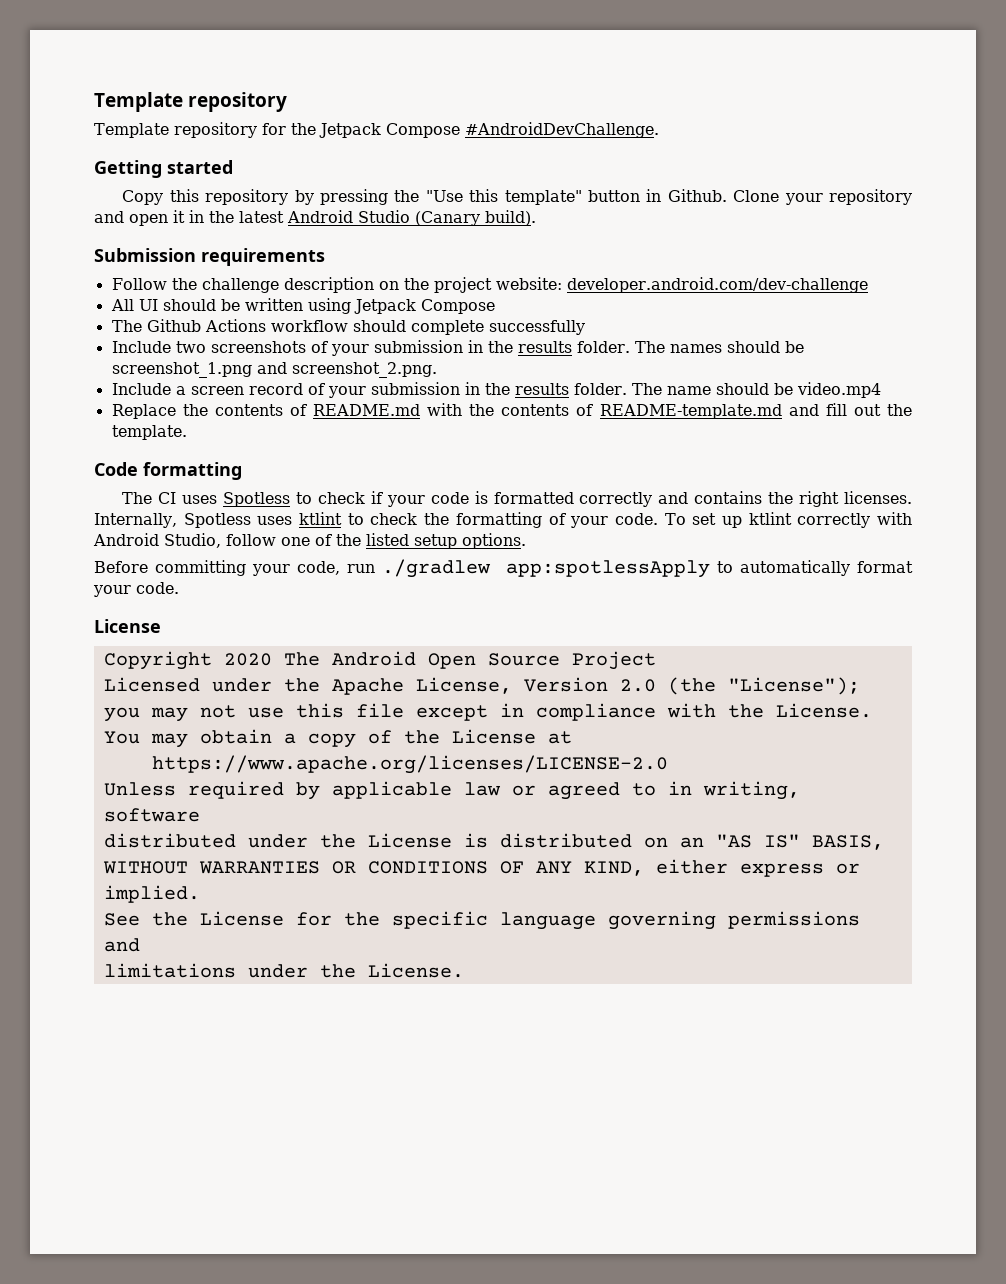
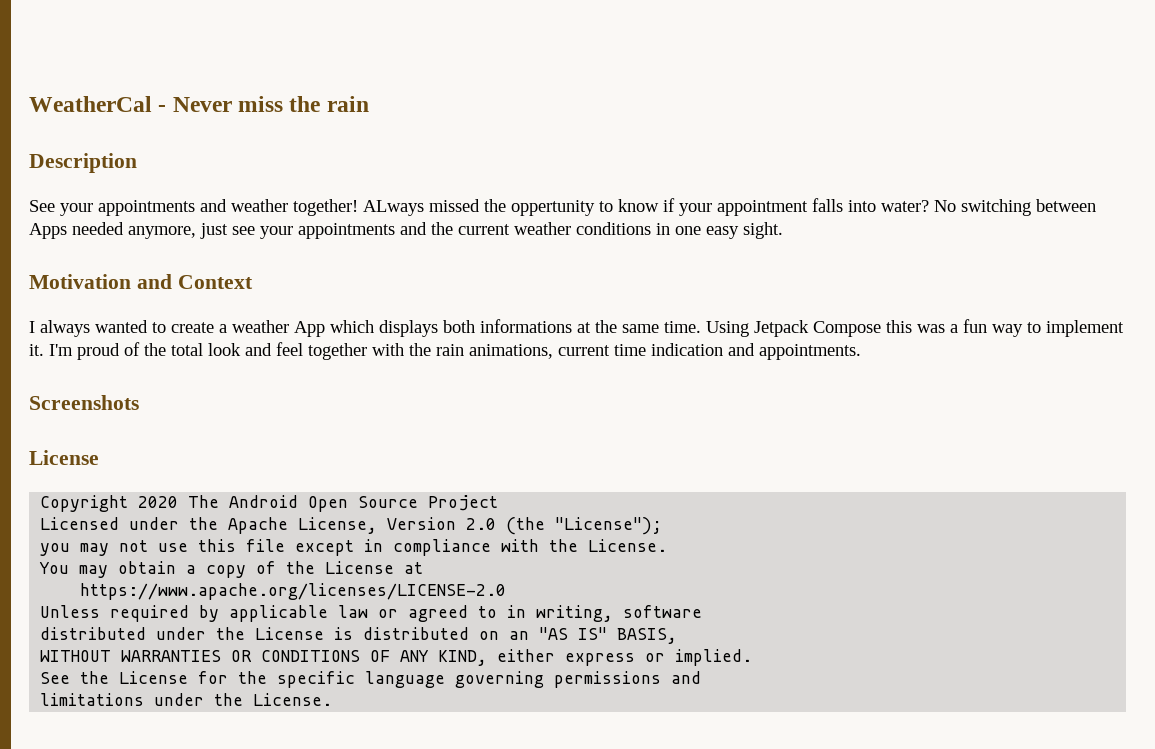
[94,92,288,112] [94,122,659,138] [94,160,233,178] [122,189,912,205] [94,210,536,226] [94,248,325,266] [111,277,868,293] [110,298,495,314] [111,319,585,335] [111,340,804,356] [111,362,437,378] [111,382,881,398] [111,403,913,419] [111,425,187,440] [94,462,242,480] [122,491,912,507] [94,512,912,528] [93,533,526,549] [94,559,913,578] [93,582,179,597] Template repository // Template repository for the Jetpack Compose #AndroidDevChallenge. // Getting started // Copy this repository by pressing the "Use this template" button in Github. Clone your repository and open it in the latest Android Studio (Canary build). // Submission requirements // Follow the challenge description on the project website: developer.android.com/dev-challenge // All UI should be written using Jetpack Compose // The Github Actions workflow should complete successfully // Include two screenshots of your submission in the results folder. The names should be screenshot_1.png and screenshot_2.png. // Include a screen record of your submission in the results folder. The name should be video.mp4 // Replace the contents of README.md with the contents of README-template.md and fill out the template. // Code formatting // The CI uses Spotless to check if your code is formatted correctly and contains the right licenses. Internally, Spotless uses ktlint to check the formatting of your code. To set up ktlint correctly with Android Studio, follow one of the listed setup options. // Before committing your code, run ./gradlew app:spotlessApply to automatically format your code. -> [29,96,369,112] [29,153,137,173] [29,198,1096,216] [29,222,783,239] [29,274,253,289] [29,319,1124,337] [29,342,861,360] [29,395,139,410] WeatherCal - Never miss the rain // Description // See your appointments and weather together! ALways missed the oppertunity to know if your appointment falls into water? No switching between Apps needed anymore, just see your appointments and the current weather conditions in one easy sight. // Motivation and Context // I always wanted to create a weather App which displays both informations at the same time. Using Jetpack Compose this was a fun way to implement it. I'm proud of the total look and feel together with the rain animations, current time indication and appointments. // Screenshots

